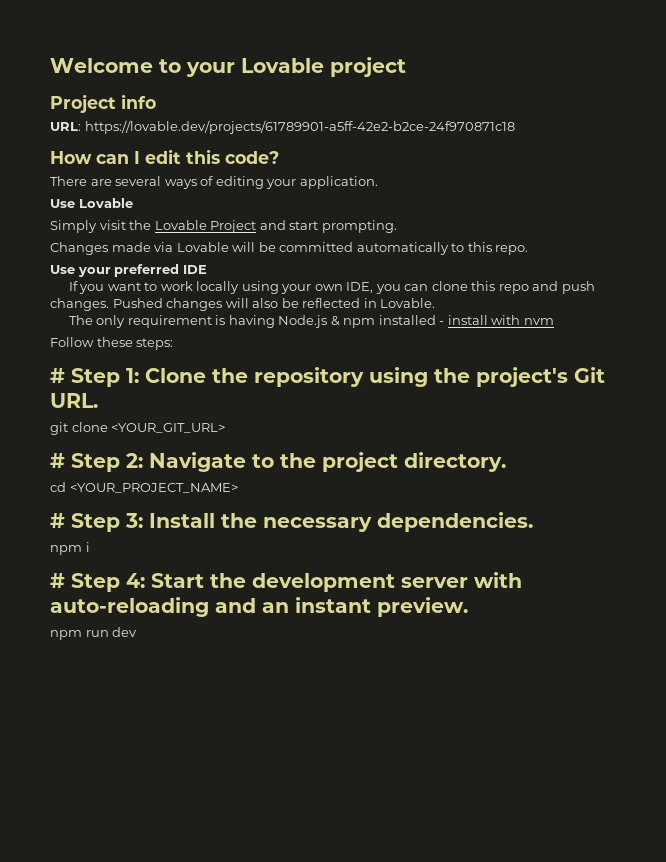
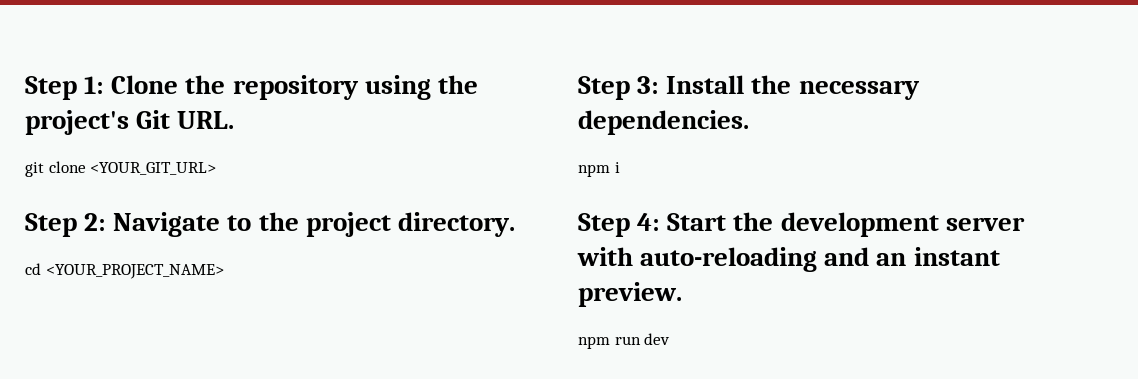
[50,57,406,77] [50,94,156,113] [50,120,515,134] [50,149,279,164] [50,176,378,189] [50,198,133,208] [50,220,397,233] [50,242,529,255] [50,264,207,277] [68,281,595,294] [50,298,436,311] [68,315,554,328] [50,337,174,350] [50,368,65,383] Welcome to your Lovable project // Project info // URL: https://lovable.dev/projects/61789901-a5ff-42e2-b2ce-24f970871c18 // How can I edit this code? // There are several ways of editing your application. // Use Lovable // Simply visit the Lovable Project and start prompting. // Changes made via Lovable will be committed automatically to this repo. // Use your preferred IDE // If you want to work locally using your own IDE, you can clone this repo and push changes. Pushed changes will also be reflected in Lovable. // The only requirement is having Node.js & npm installed - install with nvm // Follow these steps: // # -> (25, 88) none
[50,453,65,468] # -> (217, 168) none
[50,513,65,528] # -> (224, 271) none
[50,573,65,588] # -> (620, 167) none

